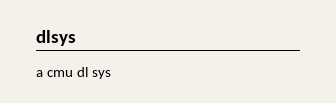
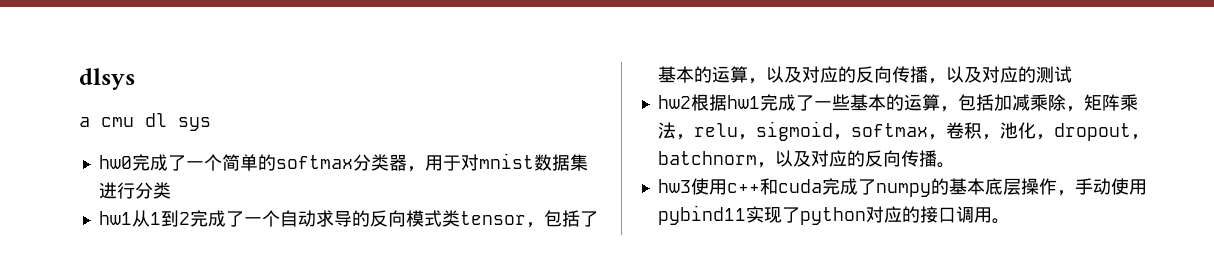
(111, 74) none -> [98,153,588,172] [98,182,171,199] [98,210,598,228] [657,66,1072,84] [657,94,1138,112] [657,121,1149,141] [657,150,955,168] [657,178,1147,197] [657,205,1010,225] // hw0完成了一个简单的softmax分类器，用于对mnist数据集进行分类 // hw1从1到2完成了一个自动求导的反向模式类tensor，包括了基本的运算，以及对应的反向传播，以及对应的测试 // hw2根据hw1完成了一些基本的运算，包括加减乘除，矩阵乘法，relu，sigmoid，softmax，卷积，池化，dropout，batchnorm，以及对应的反向传播。 // hw3使用c++和cuda完成了numpy的基本底层操作，手动使用pybind11实现了python对应的接口调用。

